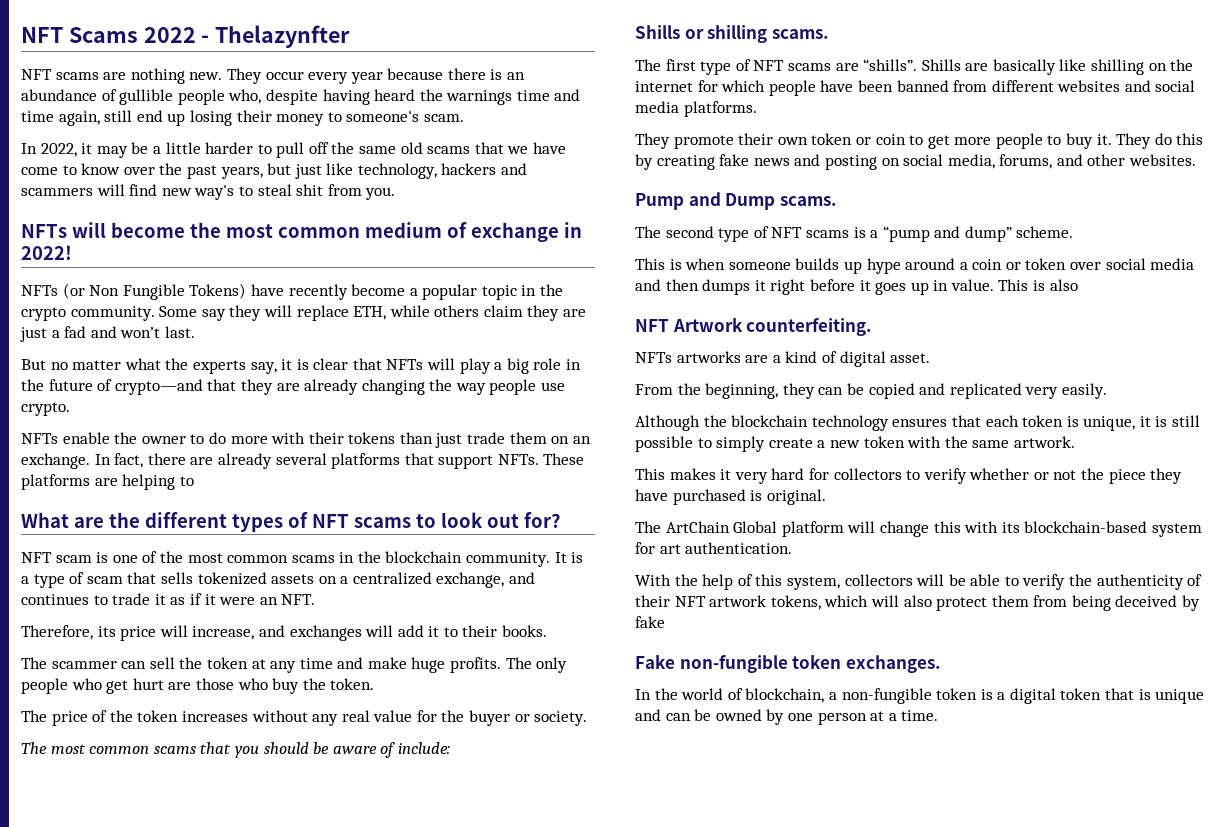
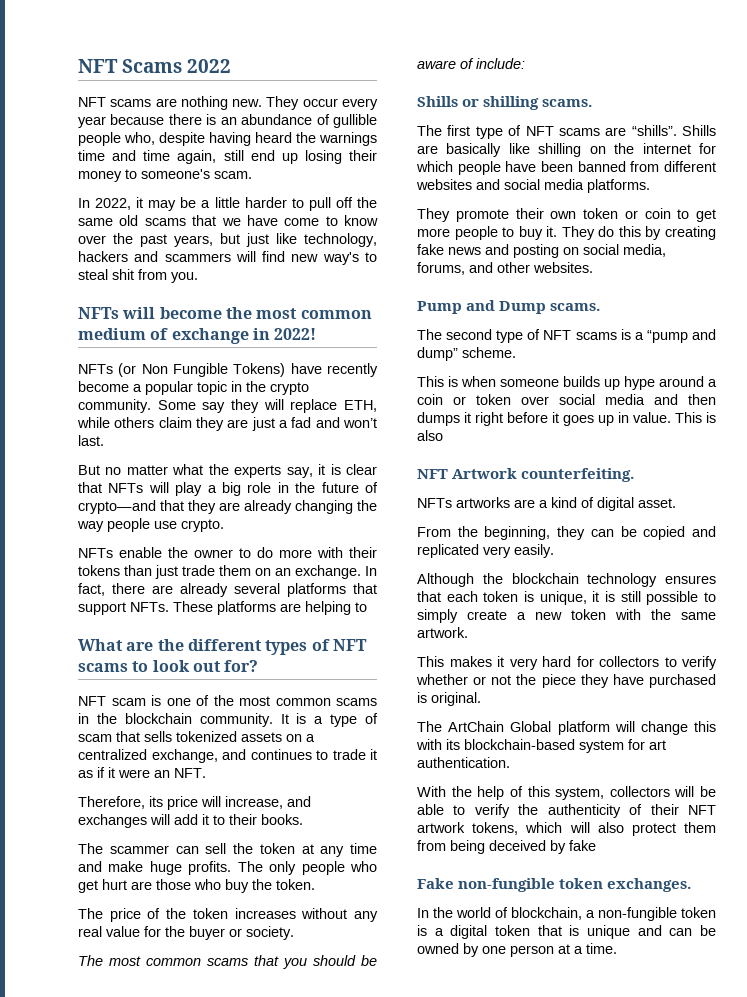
[201,25,351,48] - Thelazynfter -> (232, 66) none

